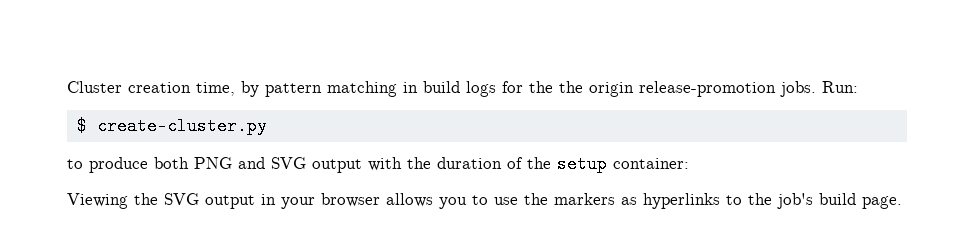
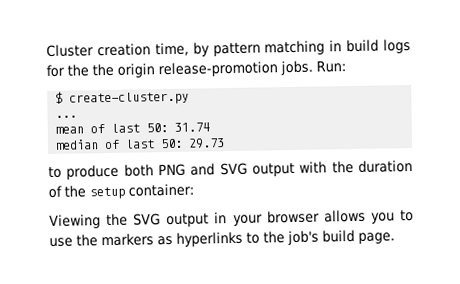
(267, 126) none -> [55,115,78,118] [55,122,211,134] [55,138,226,150] // ... // mean of last 50: 31.74 // median of last 50: 29.73

